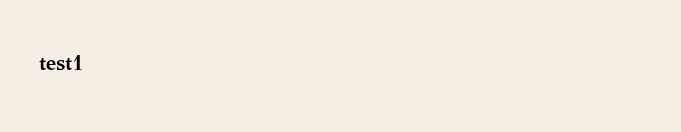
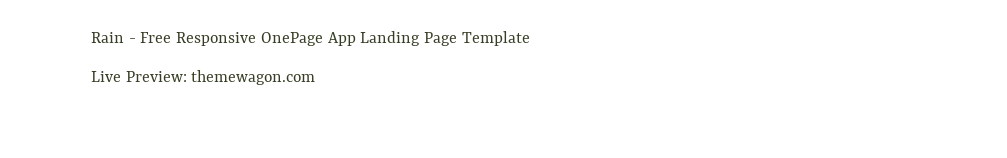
[39,55,83,71] test1 -> [91,31,530,46] [91,70,316,85] Rain - Free Responsive OnePage App Landing Page Template // Live Preview: themewagon.com

